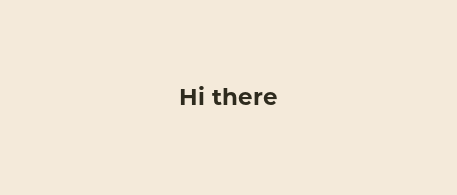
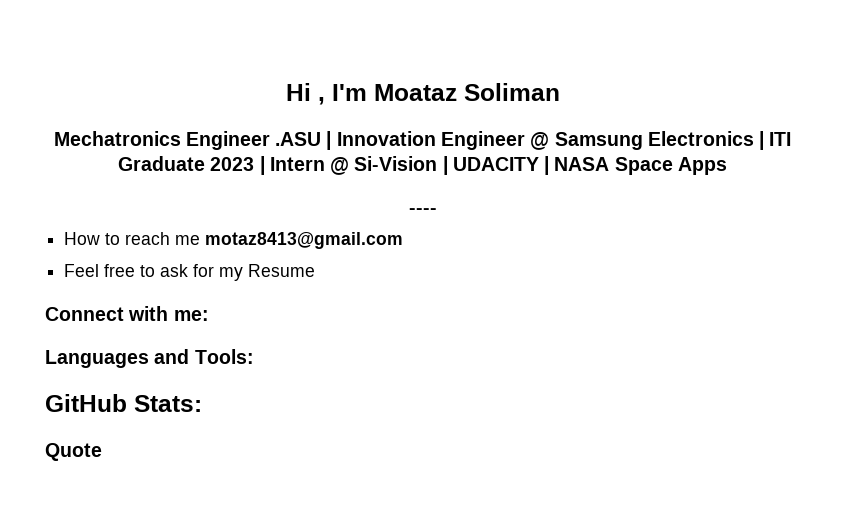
[212,88,278,105] there -> [317,83,560,105] [53,131,792,150] [118,156,727,175] [408,208,437,214] [64,232,404,249] [64,264,316,281] [45,306,209,321] [45,349,254,368] [45,394,202,412] [45,443,102,461] , I'm Moataz Soliman // Mechatronics Engineer .ASU | Innovation Engineer @ Samsung Electronics | ITI Graduate 2023 | Intern @ Si-Vision | UDACITY | NASA Space Apps // ---- // How to reach me motaz8413@gmail.com // Feel free to ask for my Resume // Connect with me: // Languages and Tools: // GitHub Stats: // Quote

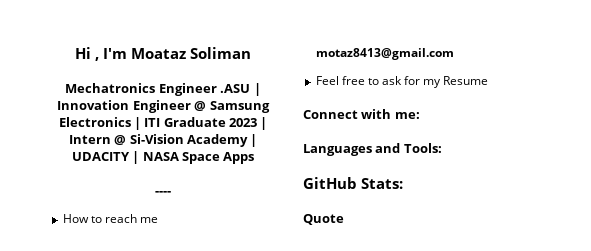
(438, 163) none -> [186,134,248,147] Academy

